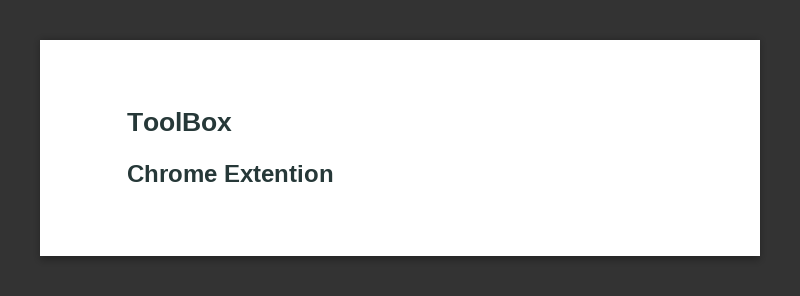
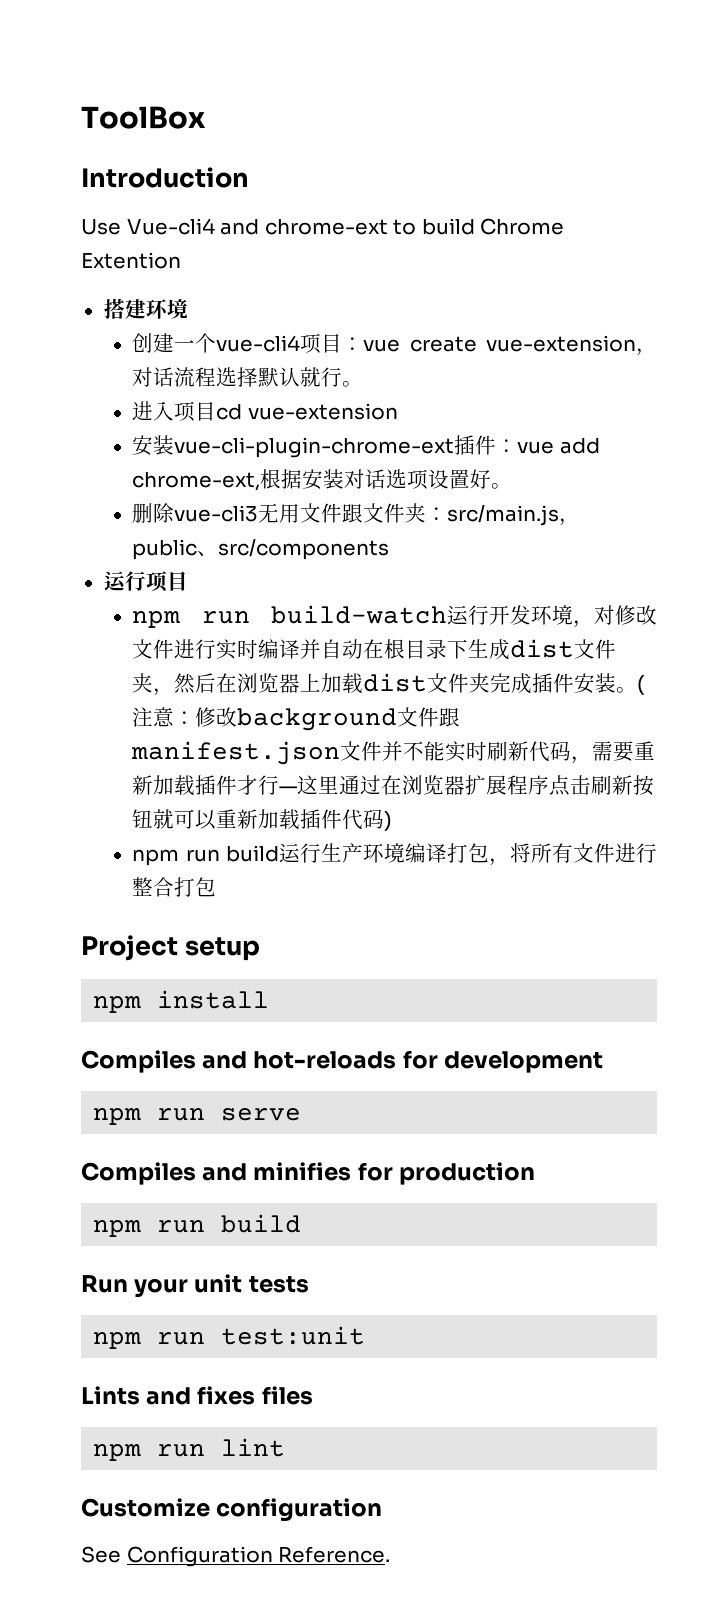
[127,165,334,182] Chrome Extention -> [81,167,249,188] [81,218,565,235] [81,252,181,269] [103,298,188,319] [132,333,658,356] [132,367,364,387] [132,401,398,422] [132,435,600,458] [132,469,513,491] [132,503,581,526] [132,539,390,560] [103,571,188,592] [132,605,657,628] [132,639,617,660] [132,673,646,696] [132,707,461,731] [131,741,656,765] [132,775,655,796] [132,809,393,831] [132,843,657,866] [132,877,217,897] [81,935,260,961] [93,990,270,1013] [81,1050,603,1073] [93,1108,302,1125] [81,1162,535,1185] [93,1214,302,1237] [81,1274,309,1297] [93,1326,366,1349] [81,1386,313,1405] [93,1438,286,1461] [81,1498,383,1522] [81,1546,391,1567] Introduction // Use Vue-cli4 and chrome-ext to build Chrome Extention // 搭建环境 // 创建一个vue-cli4项目：vue create vue-extension，对话流程选择默认就行。 // 进入项目cd vue-extension // 安装vue-cli-plugin-chrome-ext插件：vue add chrome-ext,根据安装对话选项设置好。 // 删除vue-cli3无用文件跟文件夹：src/main.js，public、src/components // 运行项目 // npm run build-watch运行开发环境，对修改文件进行实时编译并自动在根目录下生成dist文件夹，然后在浏览器上加载dist文件夹完成插件安装。(注意：修改background文件跟manifest.json文件并不能实时刷新代码，需要重新加载插件才行—这里通过在浏览器扩展程序点击刷新按钮就可以重新加载插件代码) // npm run build运行生产环境编译打包，将所有文件进行整合打包 // Project setup // npm install // Compiles and hot-reloads for development // npm run serve // Compiles and minifies for production // npm run build // Run your unit tests // npm run test:unit // Lints and fixes files // npm run lint // Customize configuration // See Configuration Reference.

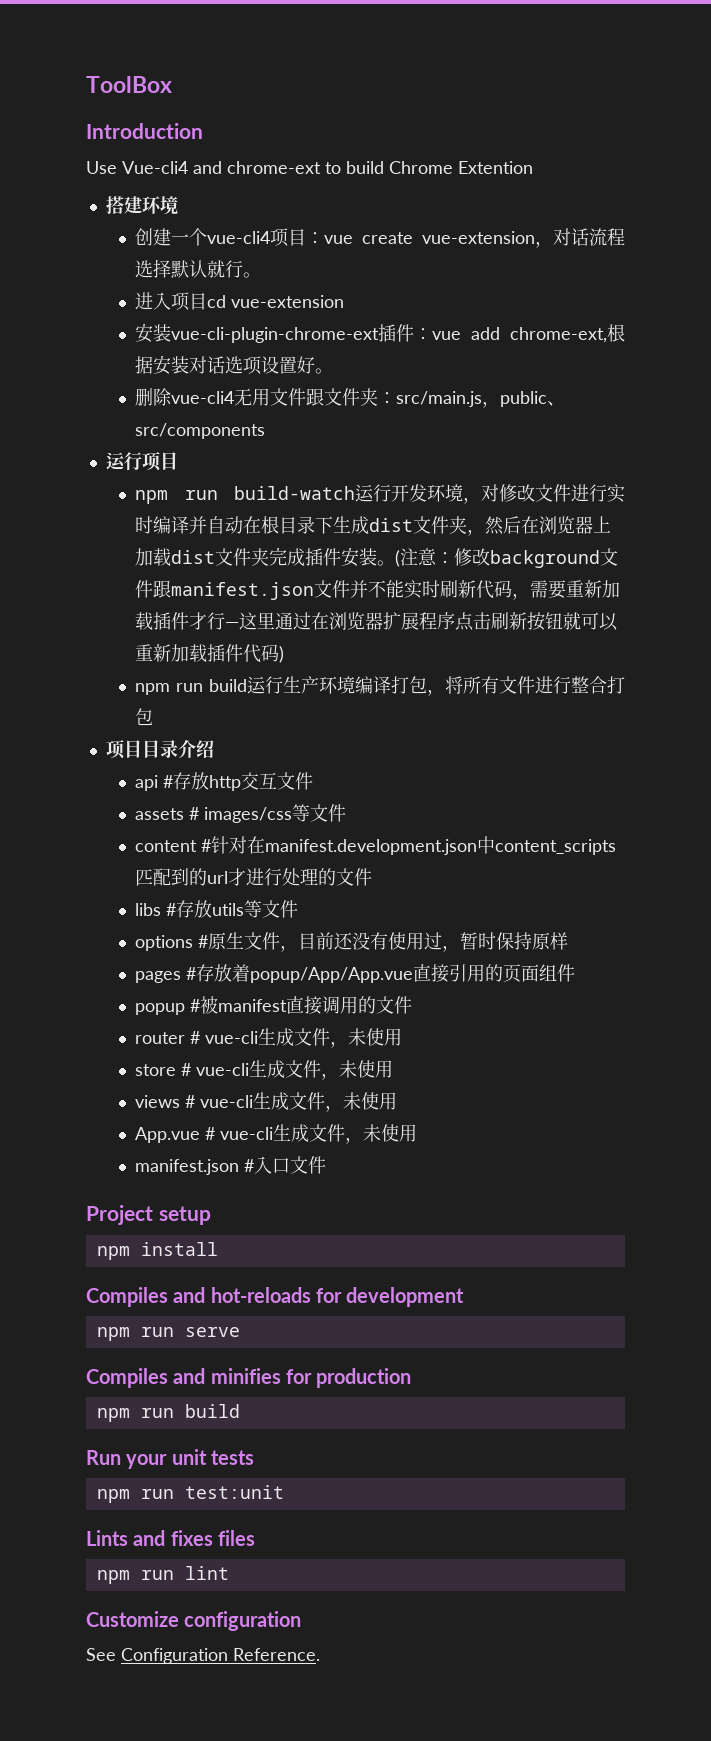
[174,505,259,522] vue-cli3 -> [171,391,235,404] vue-cli4
(217, 887) none -> [105,740,214,759] [135,772,314,791] [135,804,347,823] [135,836,617,855] [135,868,373,886] [135,900,299,918] [135,932,569,952] [135,964,576,983] [135,996,413,1015] [135,1028,403,1048] [135,1060,394,1080] [135,1092,398,1112] [135,1124,418,1144] [135,1156,327,1175] // 项目目录介绍 // api #存放http交互文件 // assets # images/css等文件 // content #针对在manifest.development.json中content_scripts匹配到的url才进行处理的文件 // libs #存放utils等文件 // options #原生文件，目前还没有使用过，暂时保持原样 // pages #存放着popup/App/App.vue直接引用的页面组件 // popup #被manifest直接调用的文件 // router # vue-cli生成文件，未使用 // store # vue-cli生成文件，未使用 // views # vue-cli生成文件，未使用 // App.vue # vue-cli生成文件，未使用 // manifest.json #入口文件

